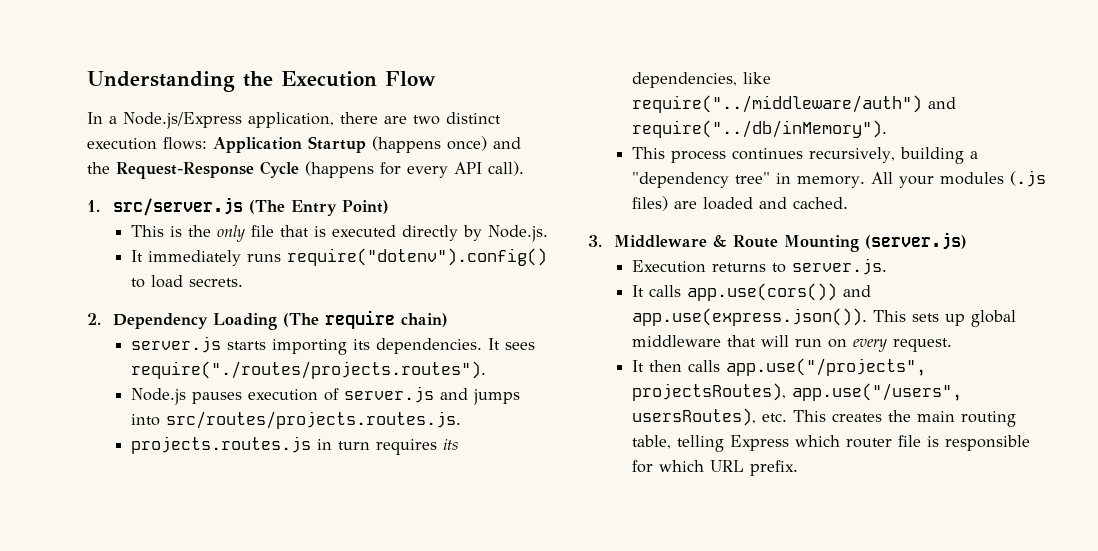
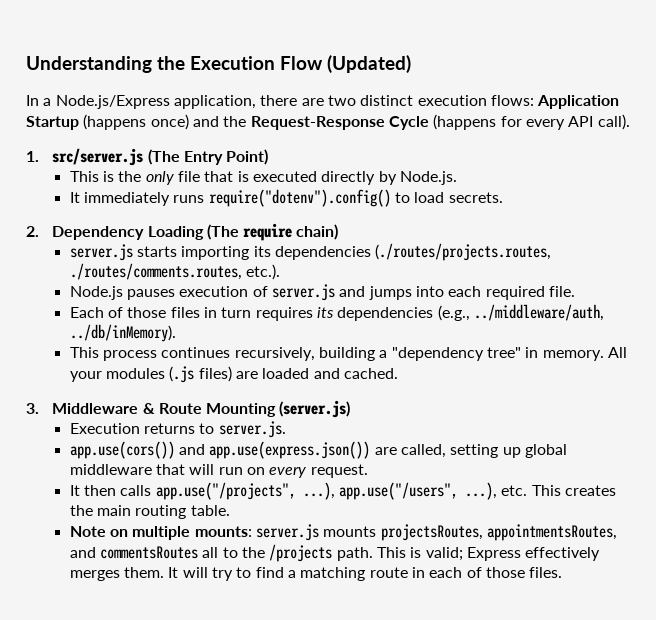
(436, 78) none -> [327,55,411,73] (Updated)
[375,338,535,354] [130,361,486,379] dependencies. It sees require("./routes/projects.routes"). -> [275,243,552,261] [69,263,281,280] dependencies (./routes/projects.routes, ./routes/comments.routes, etc.).
[165,411,461,429] [130,436,458,455] [631,72,771,88] [631,95,956,113] [631,120,887,138] src/routes/projects.routes.js. // projects.routes.js in turn requires its dependencies, like require("../middleware/auth") and require("../db/inMemory"). -> [448,286,576,300] [69,304,605,321] [69,324,176,342] each required file. // Each of those files in turn requires its dependencies (e.g., ../middleware/auth, ../db/inMemory).
[631,283,871,301] [631,308,939,326] It calls app.use(cors()) and app.use(express.json()). This sets -> [69,441,499,459] app.use(cors()) and app.use(express.json()) are called, setting
[631,383,962,401] [631,408,756,426] projectsRoutes), app.use("/users", usersRoutes), -> [302,482,498,500] ...), app.use("/users", ...),
[631,435,1030,452] [631,460,798,476] table, telling Express which router file is responsible for which URL prefix. -> [190,505,230,516] [69,524,618,541] [69,544,601,562] [69,567,563,581] table. // Note on multiple mounts: server.js mounts projectsRoutes, appointmentsRoutes, and commentsRoutes all to the /projects path. This is valid; Express effectively merges them. It will try to find a matching route in each of those files.

